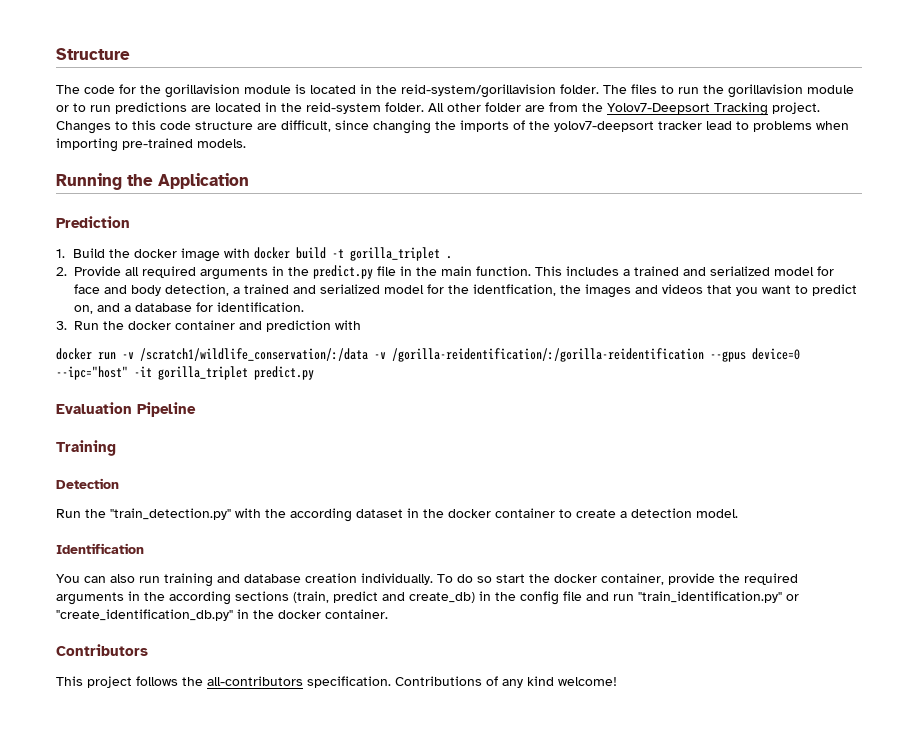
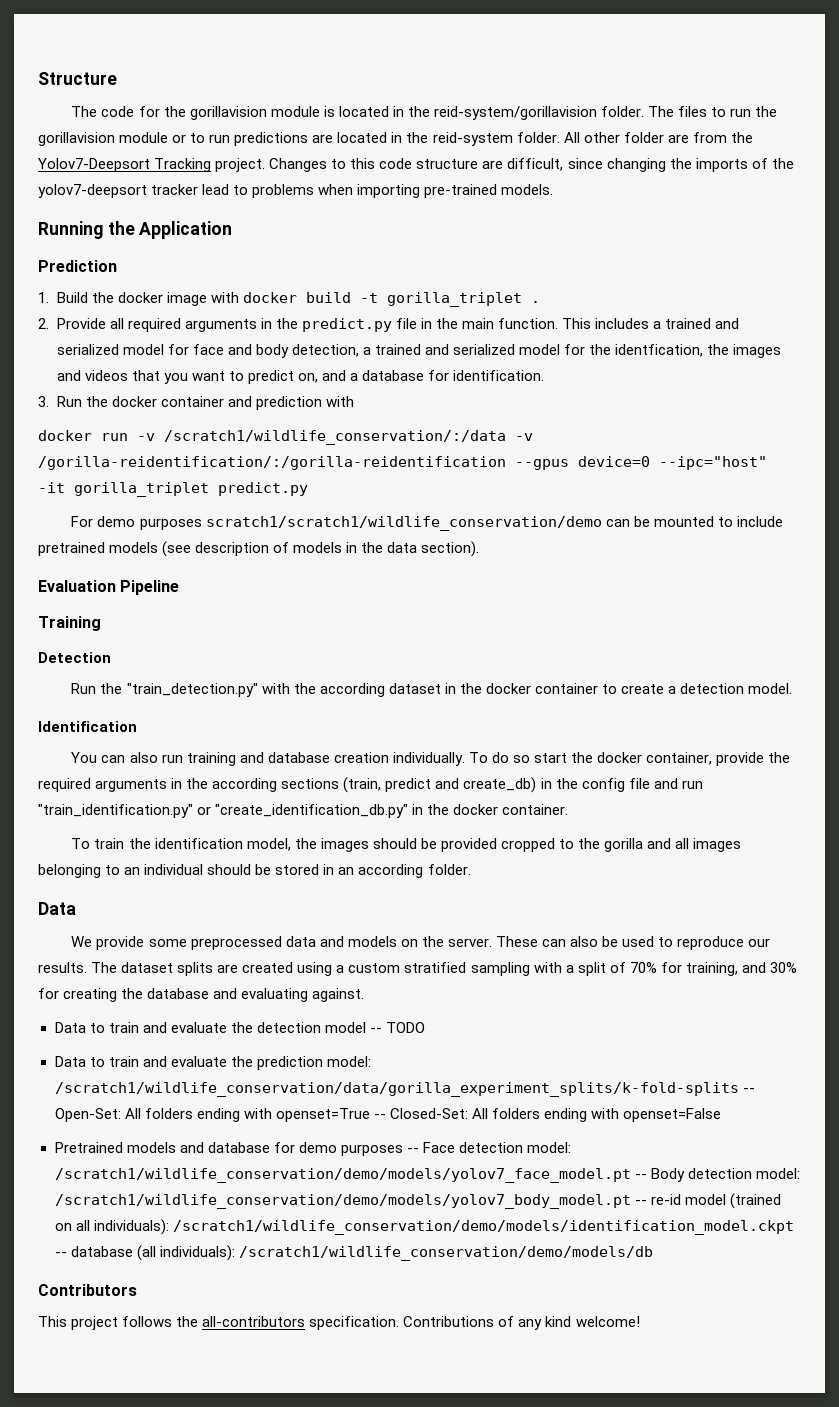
(314, 373) none -> [71,516,783,531] [38,541,480,557] // For demo purposes scratch1/scratch1/wildlife_conservation/demo can be mounted to include pretrained models (see description of models in the data section).
(388, 614) none -> [71,838,742,852] [38,864,471,878] [38,902,76,915] [71,936,771,950] [38,962,797,976] [38,988,365,1002] [54,1022,425,1033] [54,1056,371,1070] [54,1082,755,1097] [54,1108,722,1122] [54,1142,572,1156] [54,1168,800,1183] [54,1193,781,1209] [54,1219,794,1235] [54,1245,653,1261] // To train the identification model, the images should be provided cropped to the gorilla and all images belonging to an individual should be stored in an according folder. // Data // We provide some preprocessed data and models on the server. These can also be used to reproduce our results. The dataset splits are created using a custom stratified sampling with a split of 70% for training, and 30% for creating the database and evaluating against. // Data to train and evaluate the detection model -- TODO // Data to train and evaluate the prediction model: /scratch1/wildlife_conservation/data/gorilla_experiment_splits/k-fold-splits -- Open-Set: All folders ending with openset=True -- Closed-Set: All folders ending with openset=False // Pretrained models and database for demo purposes -- Face detection model: /scratch1/wildlife_conservation/demo/models/yolov7_face_model.pt -- Body detection model: /scratch1/wildlife_conservation/demo/models/yolov7_body_model.pt -- re-id model (trained on all individuals): /scratch1/wildlife_conservation/demo/models/identification_model.ckpt -- database (all individuals): /scratch1/wildlife_conservation/demo/models/db

